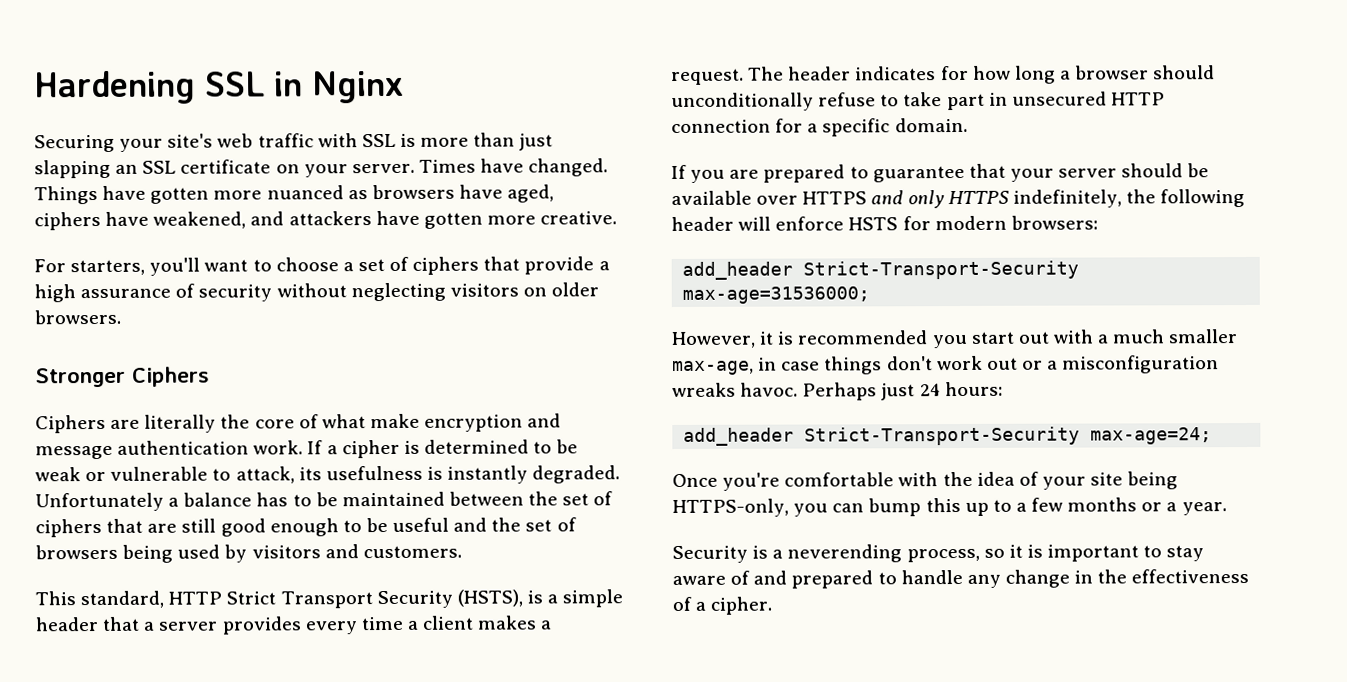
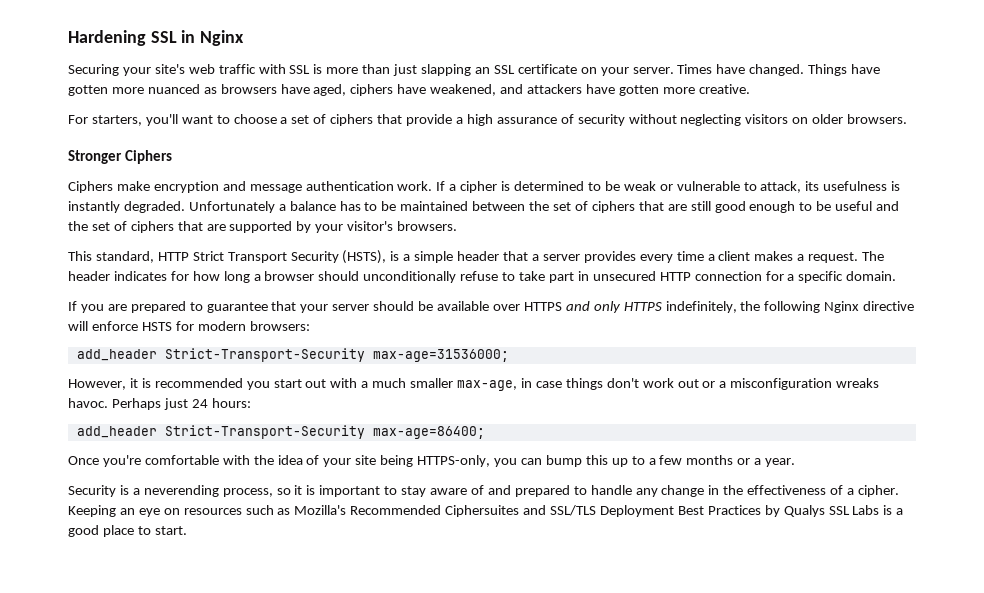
[110,414,366,433] are literally the core of what -> (113, 187) none
[35,544,462,563] browsers being used by visitors and customers. -> [130,221,458,233] ciphers that are supported by your visitor's browsers.
[671,216,734,232] header -> [824,301,915,313] Nginx directive
[1090,427,1213,445] max-age=24; -> [372,426,485,439] max-age=86400;
(773, 605) none -> [68,505,904,517] [68,525,187,537] Keeping an eye on resources such as Mozilla's Recommended Ciphersuites and SSL/TLS Deployment Best Practices by Qualys SSL Labs is a good place to start.

